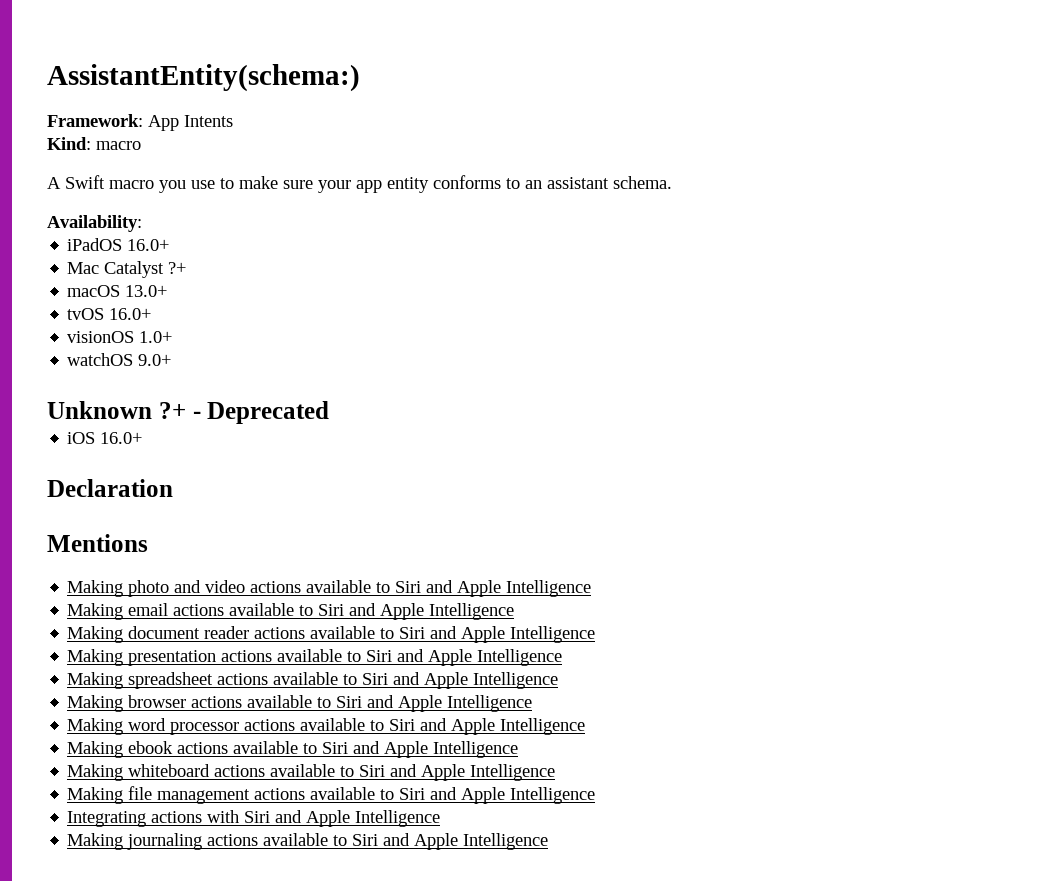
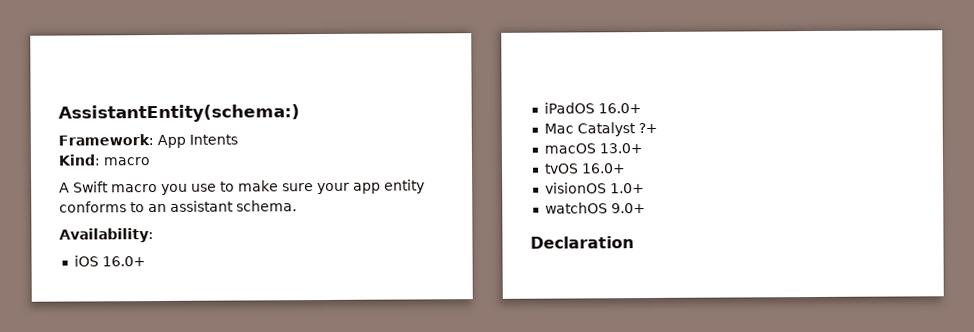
(142, 223) none -> [73,255,146,267] // iOS 16.0+
[47,401,330,424] [67,432,143,444] [47,479,173,497] [47,534,148,552] [67,580,592,597] [67,603,515,620] [67,626,596,643] [67,649,563,666] [67,672,559,689] [67,695,533,712] [67,718,586,735] [67,741,519,758] [67,764,556,781] [67,786,596,804] [67,810,441,827] [67,833,549,850] Unknown ?+ - Deprecated // iOS 16.0+ // Declaration // Mentions // Making photo and video actions available to Siri and Apple Intelligence // Making email actions available to Siri and Apple Intelligence // Making document reader actions available to Siri and Apple Intelligence // Making presentation actions available to Siri and Apple Intelligence // Making spreadsheet actions available to Siri and Apple Intelligence // Making browser actions available to Siri and Apple Intelligence // Making word processor actions available to Siri and Apple Intelligence // Making ebook actions available to Siri and Apple Intelligence // Making whiteboard actions available to Siri and Apple Intelligence // Making file management actions available to Siri and Apple Intelligence // Integrating actions with Siri and Apple Intelligence // Making journaling actions available to Siri and Apple Intelligence -> [530,236,634,249] Declaration

